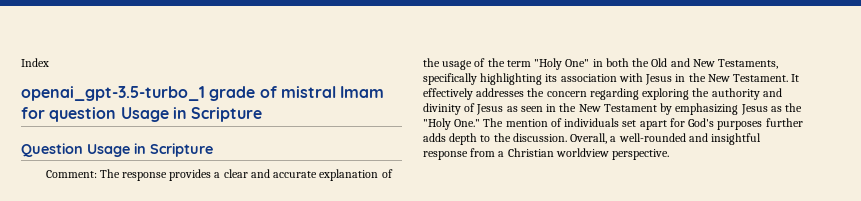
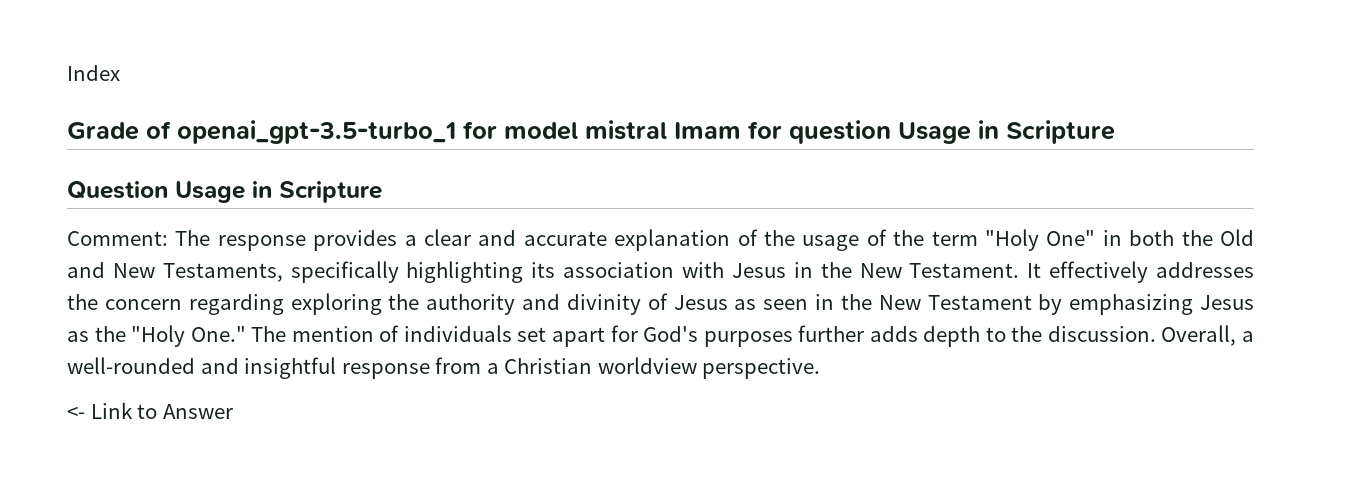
[21,86,277,101] openai_gpt-3.5-turbo_1 grade of -> [67,120,578,144] Grade of openai_gpt-3.5-turbo_1 for model
(670, 154) none -> [67,402,233,419] // <- Link to Answer

